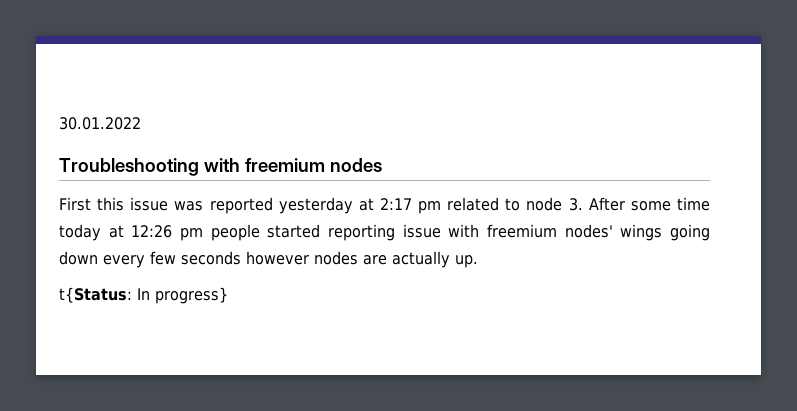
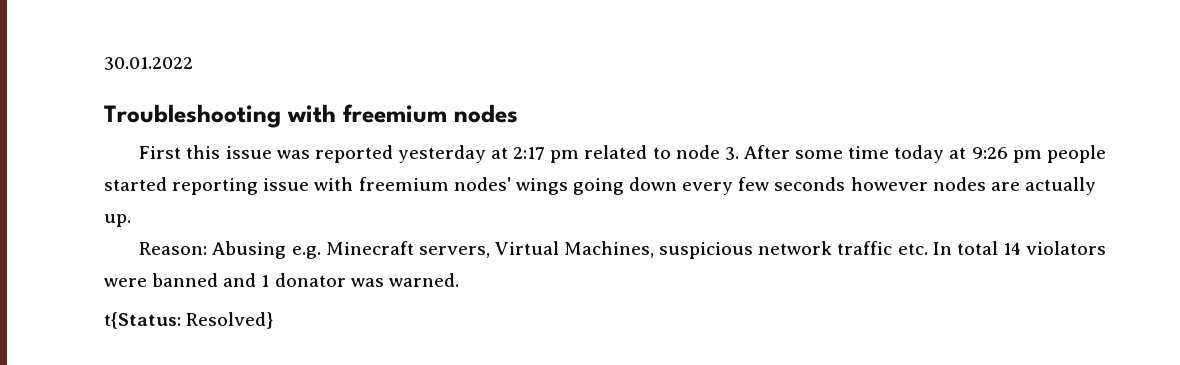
[131,225,173,238] 12:26 -> [971,147,1008,159] 9:26
(478, 261) none -> [139,241,1107,259] [104,273,459,287] // Reason: Abusing e.g. Minecraft servers, Virtual Machines, suspicious network traffic etc. In total 14 violators were banned and 1 donator was warned.
[137,287,228,304] In progress} -> [186,312,274,329] Resolved}

